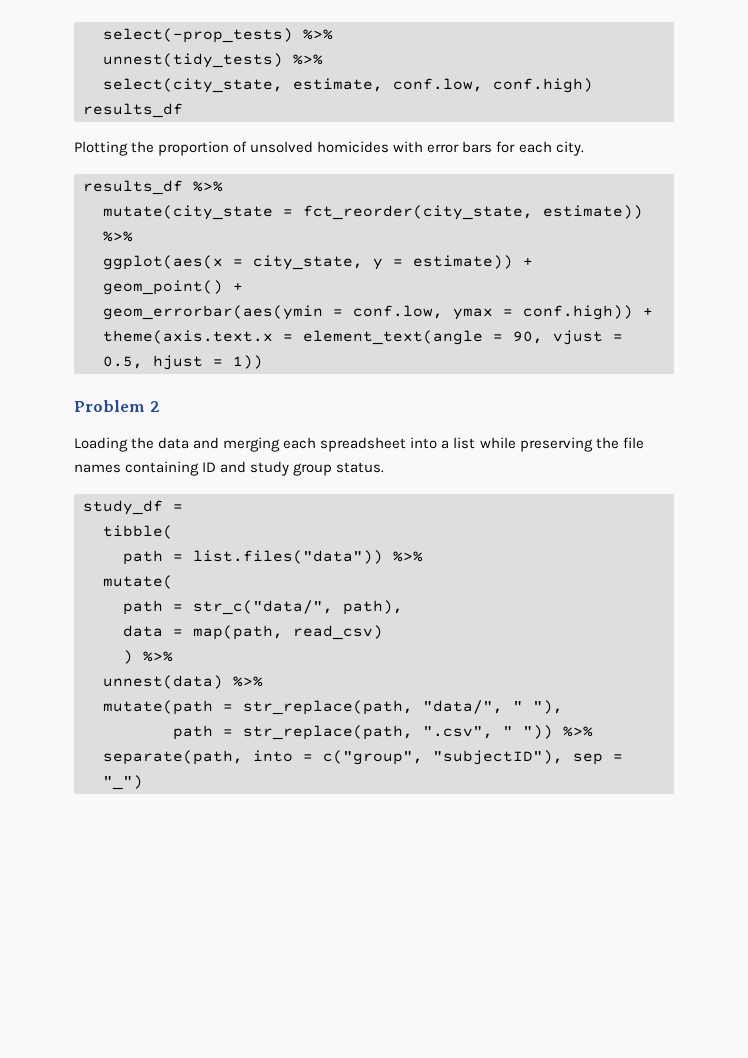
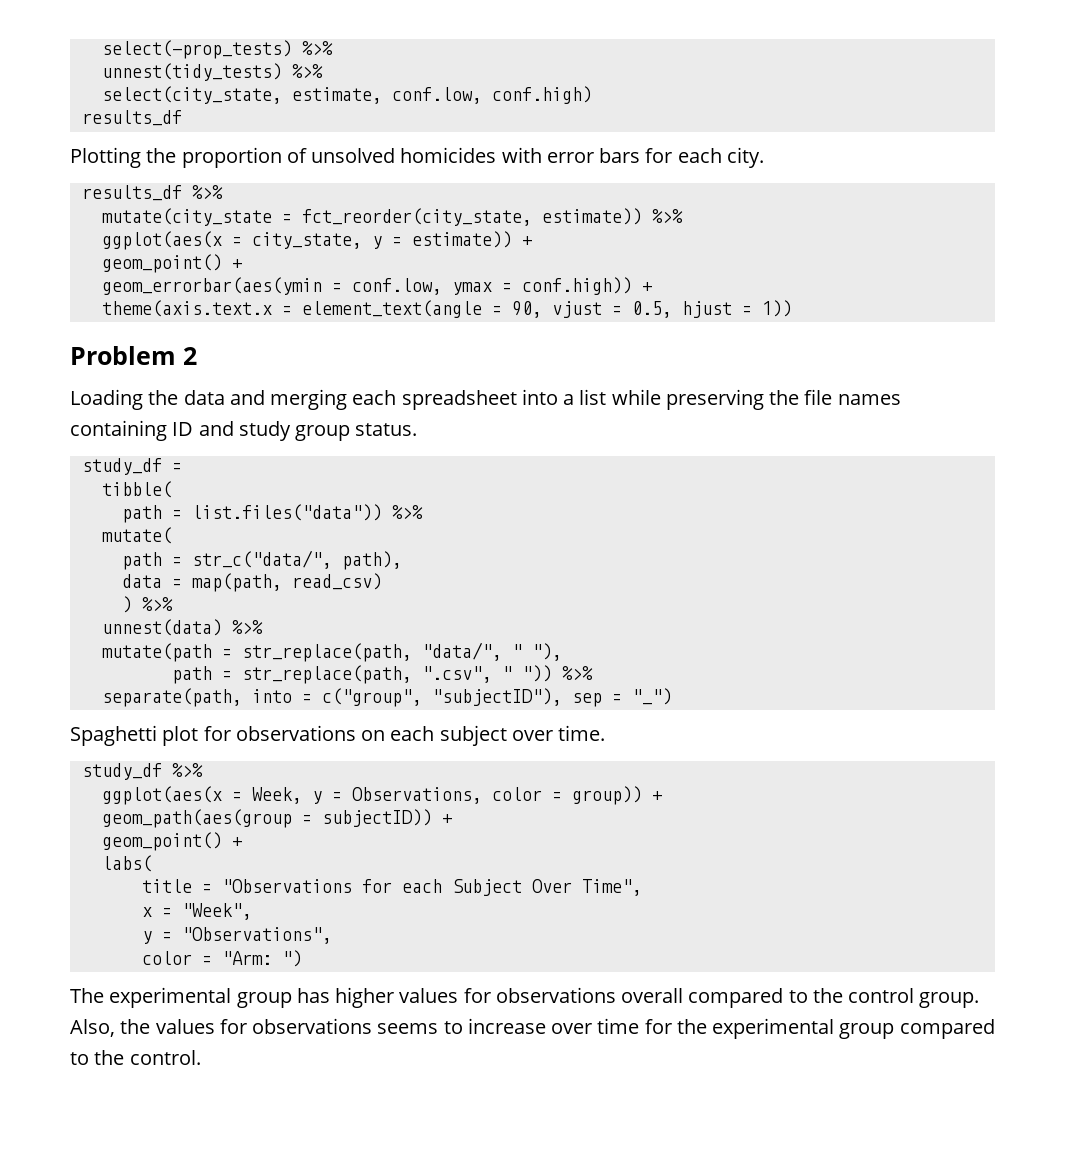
(143, 782) none -> [70,725,606,746] [81,763,203,780] [101,786,662,805] [101,809,452,828] [101,832,242,851] [101,855,152,872] [141,879,642,896] [141,903,252,920] [141,927,332,944] [141,950,302,967] [70,987,980,1008] [70,1018,995,1039] [70,1050,201,1065] // Spaghetti plot for observations on each subject over time. // study_df %>% // ggplot(aes(x = Week, y = Observations, color = group)) + // geom_path(aes(group = subjectID)) + // geom_point() + // labs( // title = "Observations for each Subject Over Time", // x = "Week", // y = "Observations", // color = "Arm: ") // The experimental group has higher values for observations overall compared to the control group. Also, the values for observations seems to increase over time for the experimental group compared to the control.

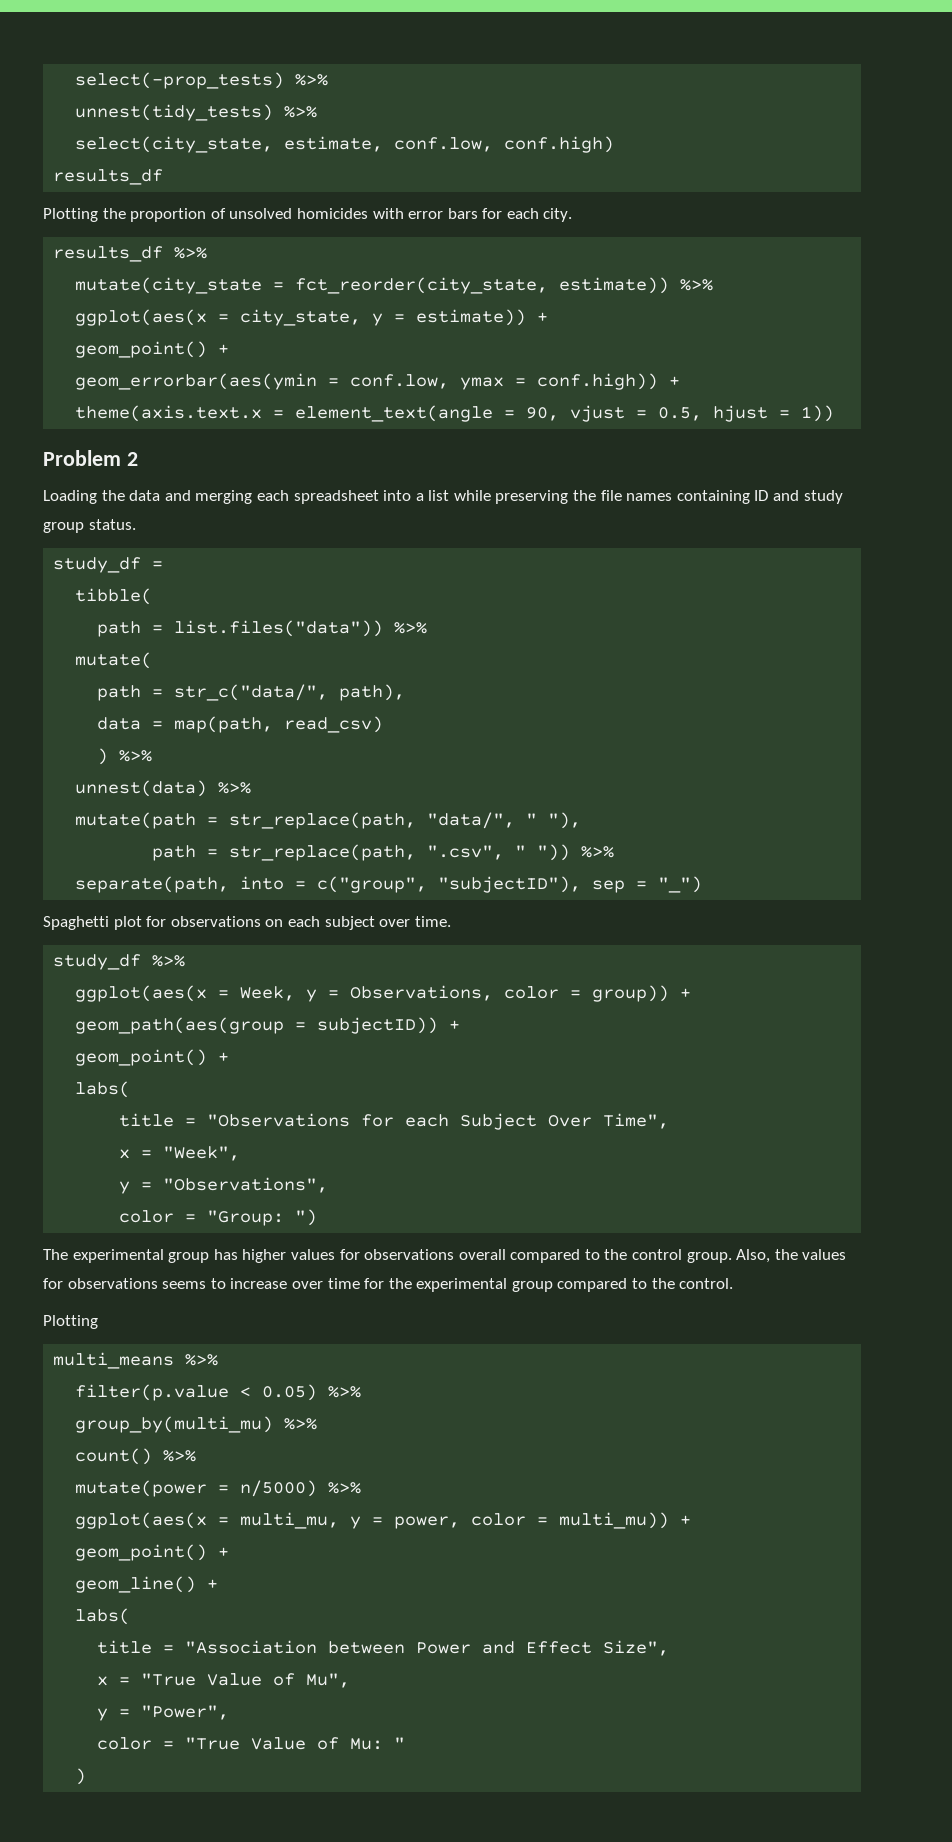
[221,951,272,965] "Arm: -> [207,1210,285,1226] "Group:
(201, 1057) none -> [43,1315,98,1329] [53,1352,219,1369] [75,1384,362,1401] [75,1416,318,1433] [75,1448,197,1465] [75,1480,362,1497] [75,1512,692,1529] [75,1544,230,1561] [75,1576,219,1593] [75,1608,131,1625] [97,1640,670,1656] [97,1673,351,1688] [97,1705,230,1721] [97,1737,406,1750] [75,1768,87,1785] // Plotting // multi_means %>% // filter(p.value < 0.05) %>% // group_by(multi_mu) %>% // count() %>% // mutate(power = n/5000) %>% // ggplot(aes(x = multi_mu, y = power, color = multi_mu)) + // geom_point() + // geom_line() + // labs( // title = "Association between Power and Effect Size", // x = "True Value of Mu", // y = "Power", // color = "True Value of Mu: " // )

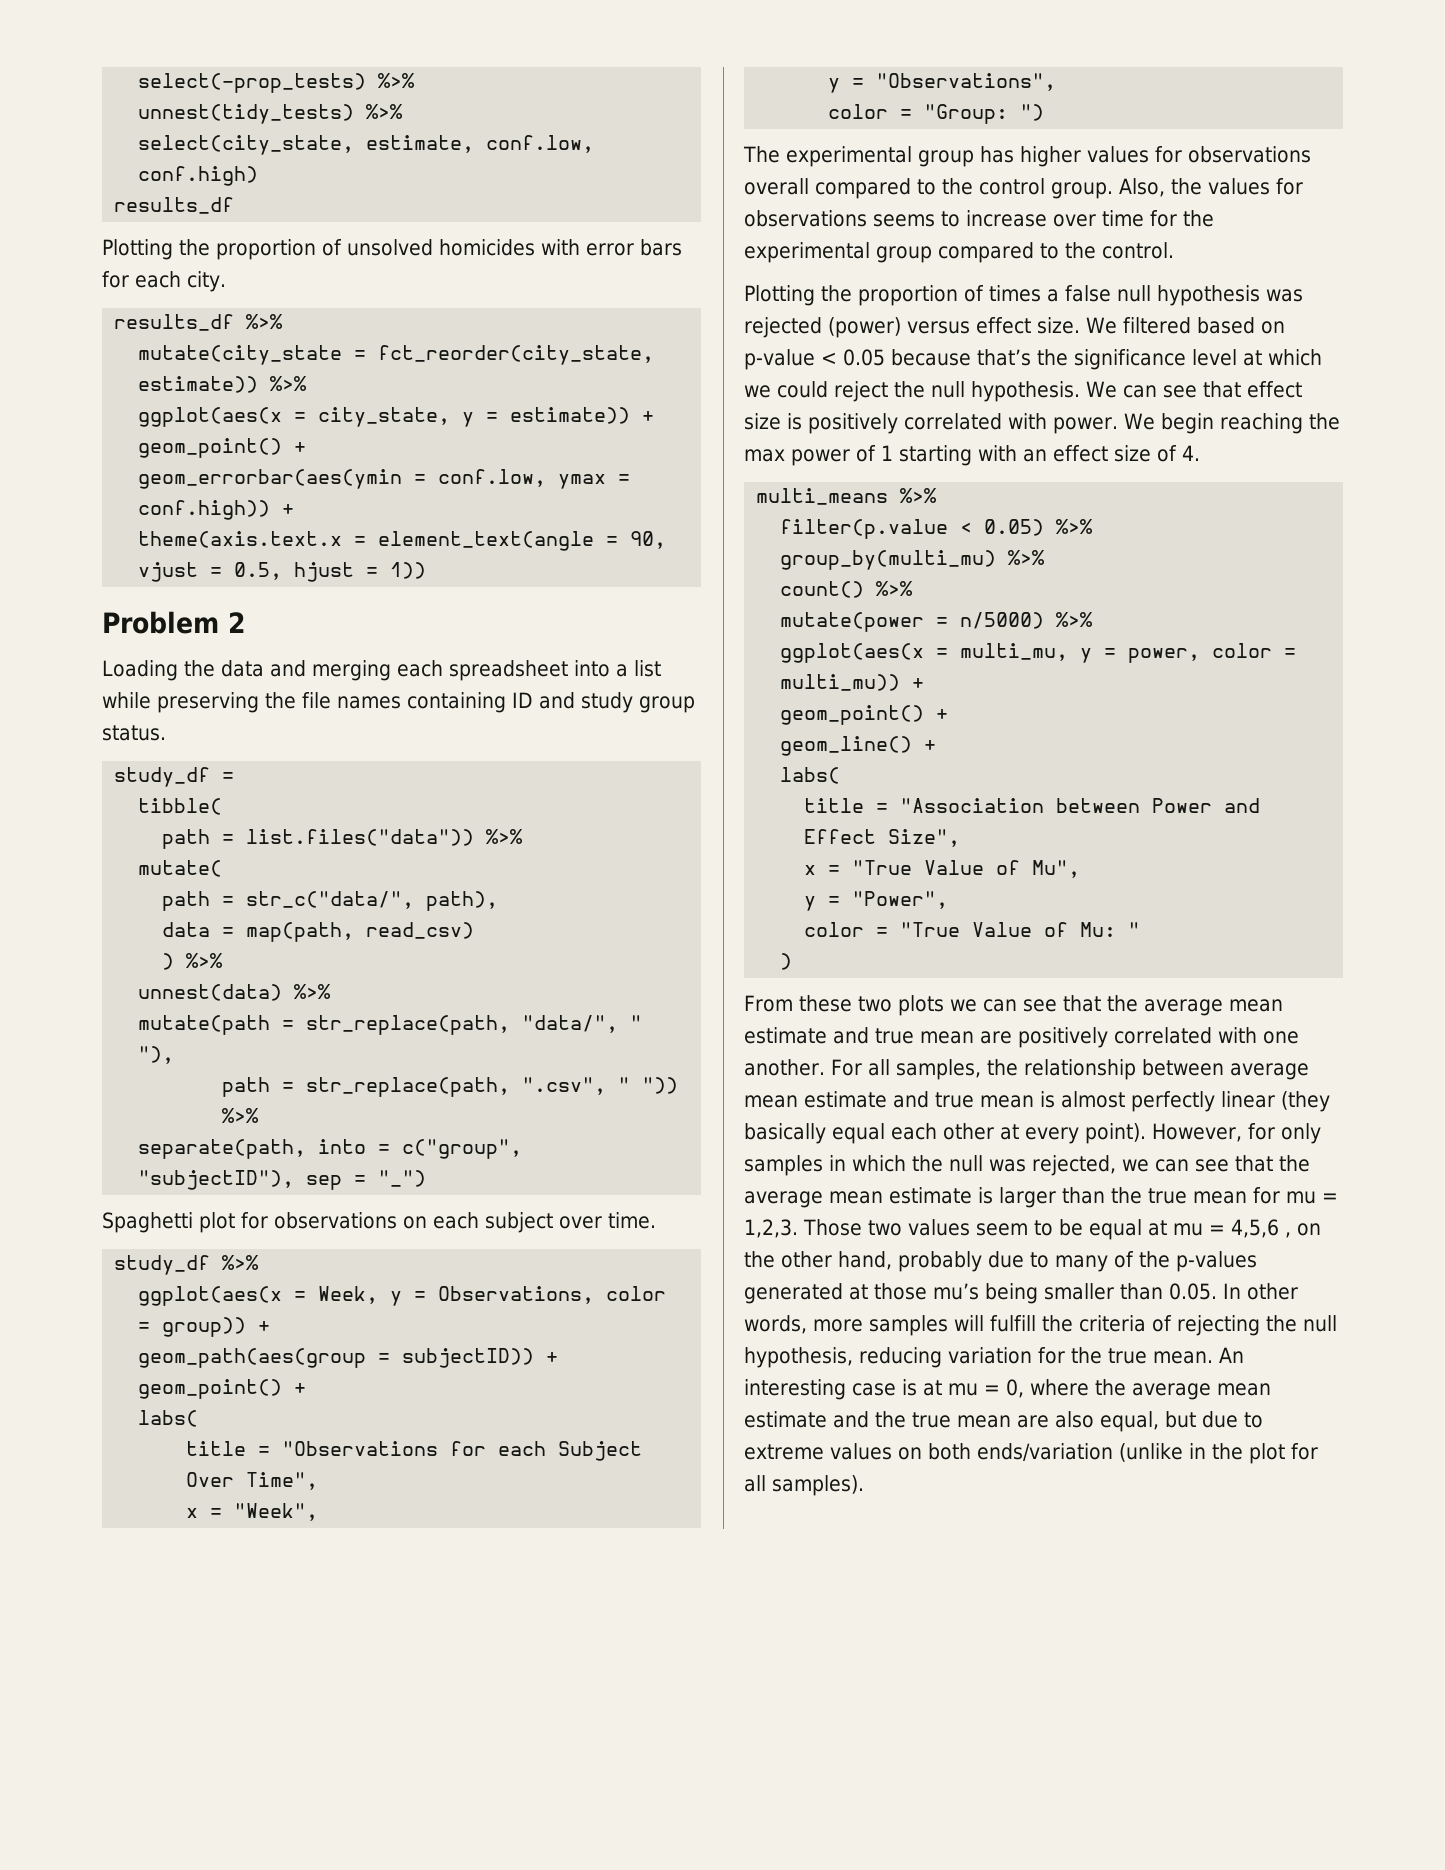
(98, 1322) none -> [821,285,1303,306] [744,317,1285,338] [744,349,1322,370] [744,381,1302,402] [744,413,1340,434] [744,445,1200,466] the proportion of times a false null hypothesis was rejected (power) versus effect size. We filtered based on p-value < 0.05 because that’s the significance level at which we could reject the null hypothesis. We can see that effect size is positively correlated with power. We begin reaching the max power of 1 starting with an effect size of 4.
(87, 1776) none -> [744,995,1283,1016] [744,1027,1299,1048] [744,1059,1309,1080] [744,1091,1330,1112] [744,1123,1321,1144] [744,1155,1310,1176] [744,1187,1338,1208] [744,1219,1321,1240] [744,1251,1257,1272] [744,1283,1298,1304] [744,1315,1337,1336] [744,1347,1244,1368] [744,1379,1271,1400] [744,1411,1263,1432] [744,1443,1318,1464] [744,1475,864,1496] // From these two plots we can see that the average mean estimate and true mean are positively correlated with one another. For all samples, the relationship between average mean estimate and true mean is almost perfectly linear (they basically equal each other at every point). However, for only samples in which the null was rejected, we can see that the average mean estimate is larger than the true mean for mu = 1,2,3. Those two values seem to be equal at mu = 4,5,6 , on the other hand, probably due to many of the p-values generated at those mu’s being smaller than 0.05. In other words, more samples will fulfill the criteria of rejecting the null hypothesis, reducing variation for the true mean. An interesting case is at mu = 0, where the average mean estimate and the true mean are also equal, but due to extreme values on both ends/variation (unlike in the plot for all samples).

